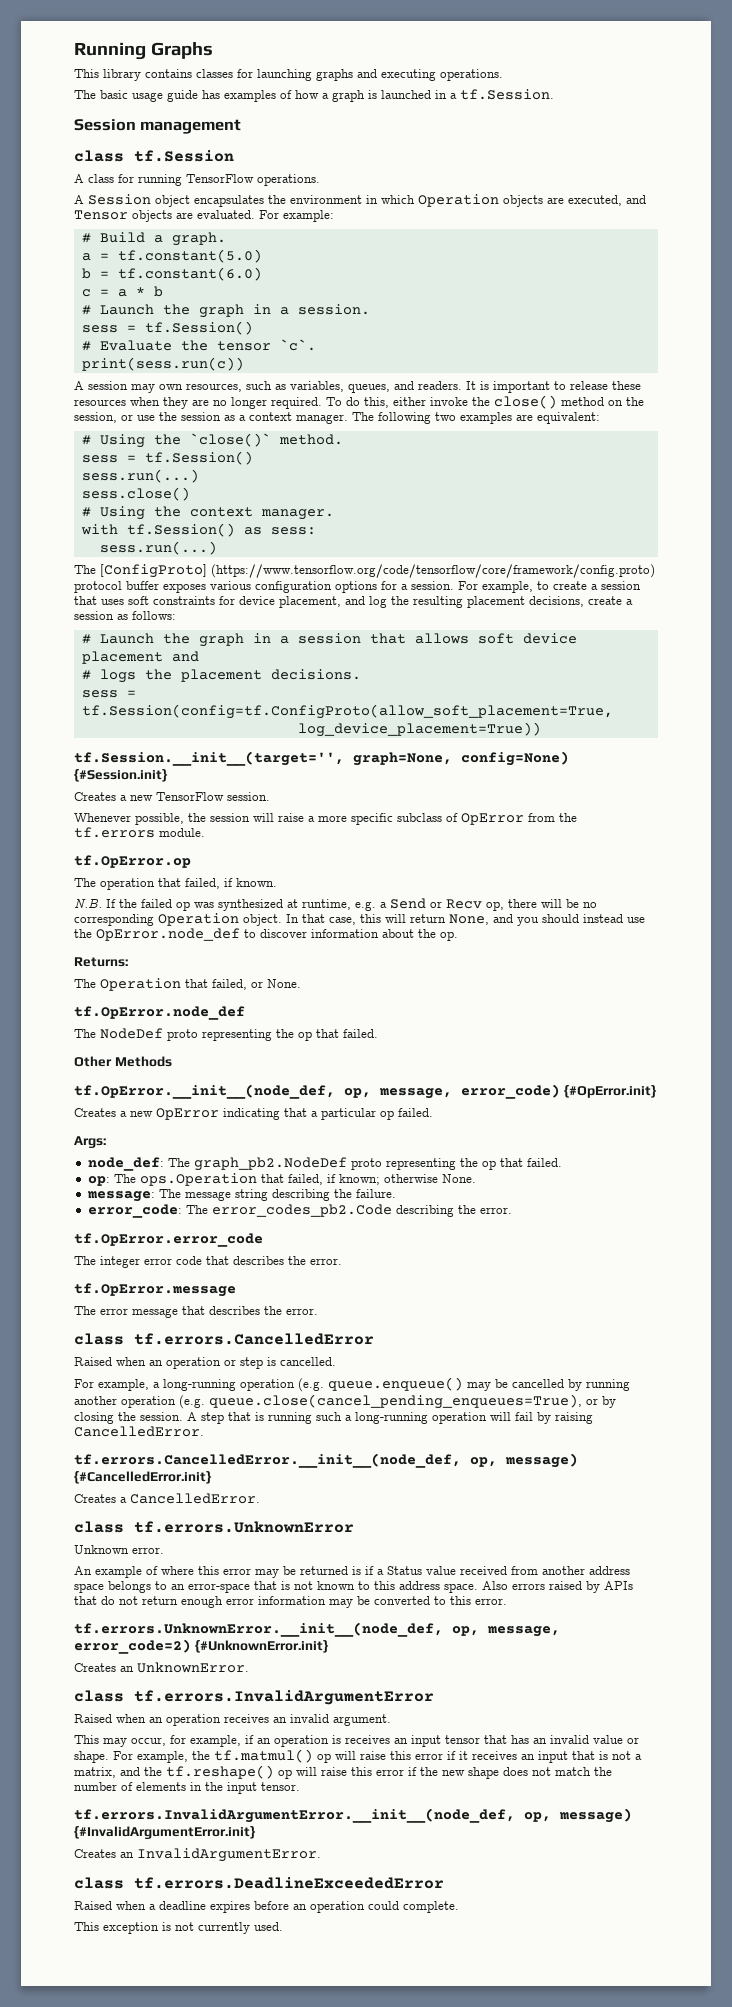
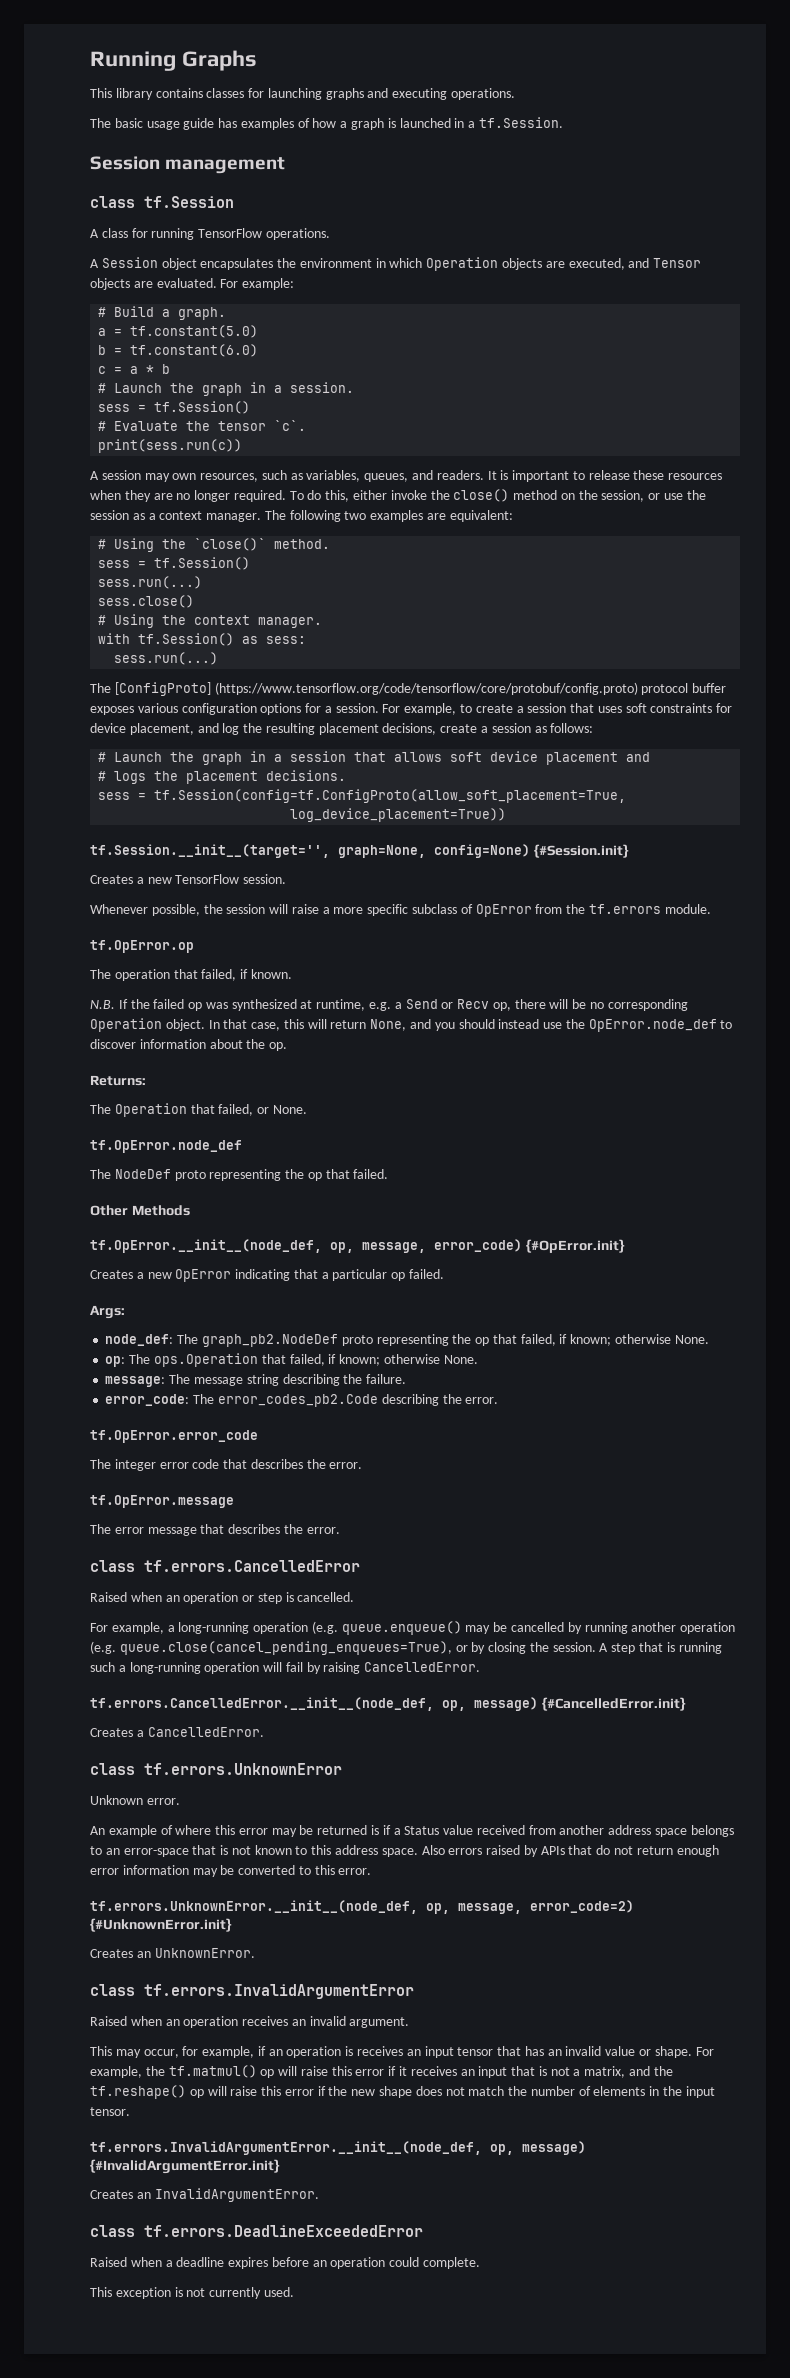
[211,564,655,578] (https://www.tensorflow.org/code/tensorflow/core/framework/config.proto) -> [214,682,638,695] (https://www.tensorflow.org/code/tensorflow/core/protobuf/config.proto)
[526,1158,562,1167] failed. -> [520,1334,709,1346] failed, if known; otherwise None.

